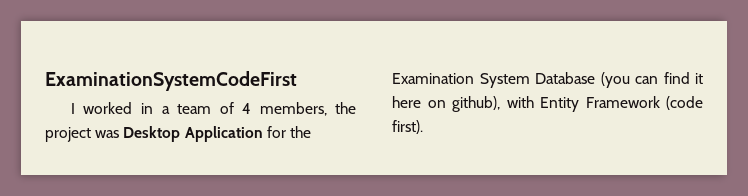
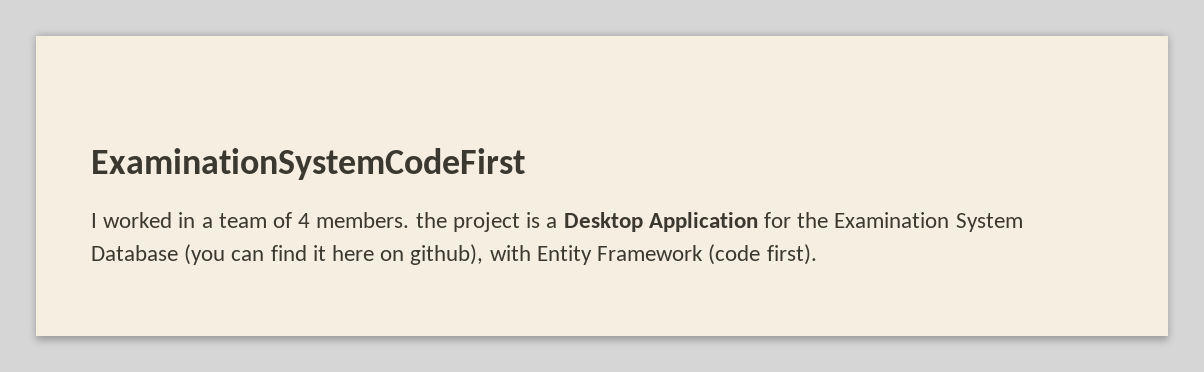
[259,102,327,116] members, -> [316,212,410,228] members.
[95,130,120,138] was -> [526,212,558,228] is a

